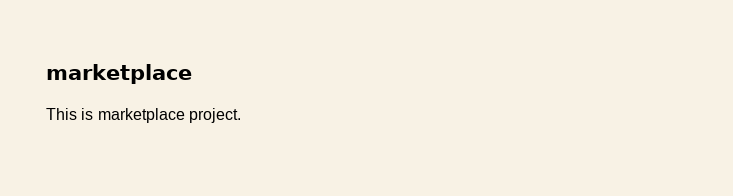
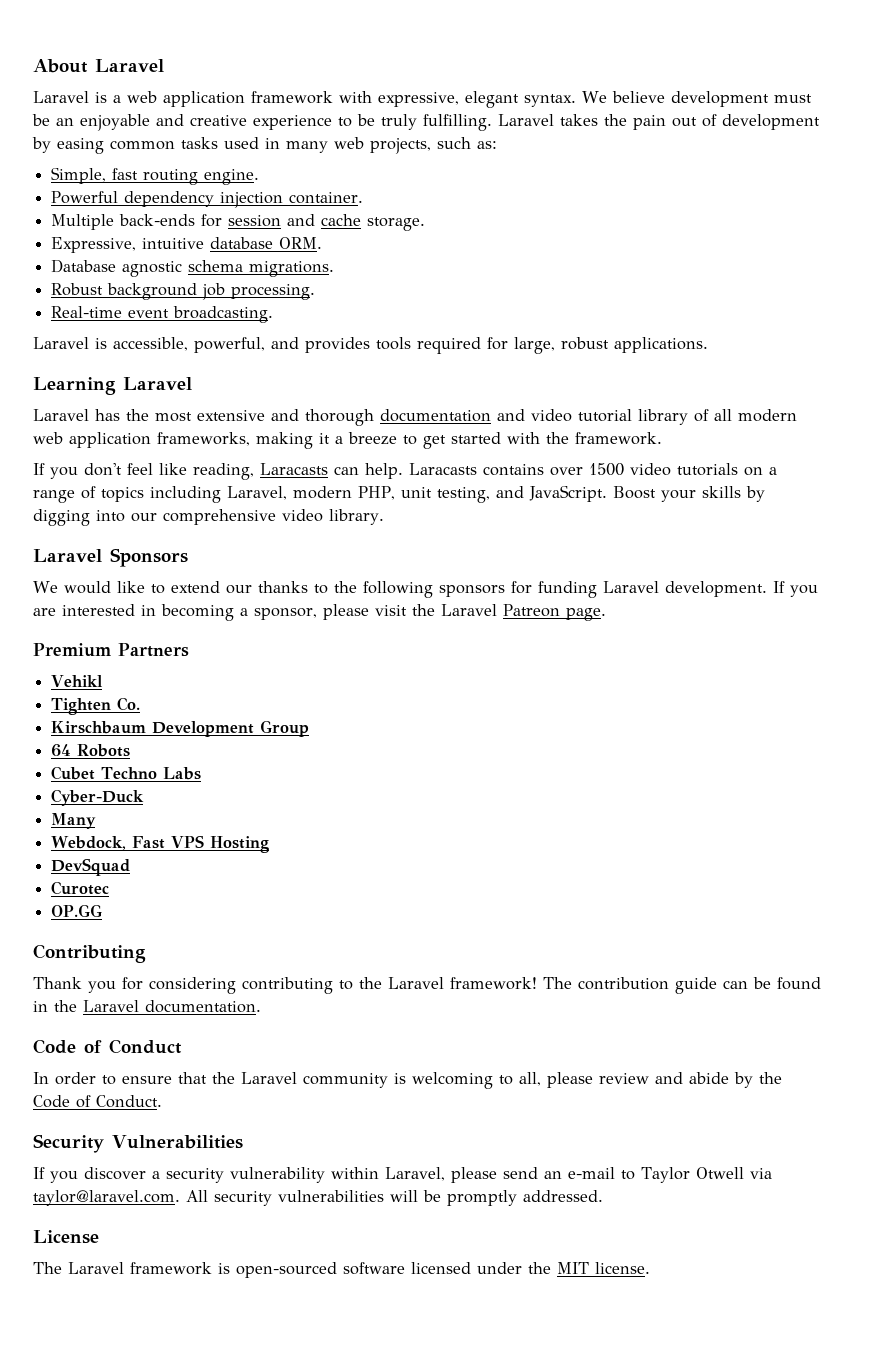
[46,64,192,84] [46,108,241,123] marketplace // This is marketplace project. -> [33,59,164,73] [33,91,812,108] [32,114,820,131] [32,137,497,154] [51,167,260,185] [51,191,364,208] [51,214,426,231] [51,237,323,253] [51,259,335,277] [51,283,316,300] [51,306,274,323] [33,337,708,354] [33,377,192,395] [33,409,797,426] [33,432,662,449] [33,463,777,480] [33,485,765,503] [33,509,384,526] [33,548,188,567] [33,581,818,598] [33,604,606,621] [33,643,189,657] [51,675,104,687] [51,697,141,715] [51,720,310,737] [51,744,131,757] [51,766,202,780] [51,789,145,806] [51,813,97,829] [51,835,270,853] [51,858,131,876] [51,881,110,895] [51,904,103,917] [33,944,146,963] [33,977,821,994] [33,1000,261,1013] [33,1039,182,1054] [33,1072,782,1089] [33,1095,162,1108] [33,1134,243,1153] [33,1167,772,1183] [33,1190,603,1206] [33,1230,99,1244] [33,1262,650,1278] About Laravel // Laravel is a web application framework with expressive, elegant syntax. We believe development must be an enjoyable and creative experience to be truly fulfilling. Laravel takes the pain out of development by easing common tasks used in many web projects, such as: // Simple, fast routing engine. // Powerful dependency injection container. // Multiple back-ends for session and cache storage. // Expressive, intuitive database ORM. // Database agnostic schema migrations. // Robust background job processing. // Real-time event broadcasting. // Laravel is accessible, powerful, and provides tools required for large, robust applications. // Learning Laravel // Laravel has the most extensive and thorough documentation and video tutorial library of all modern web application frameworks, making it a breeze to get started with the framework. // If you don't feel like reading, Laracasts can help. Laracasts contains over 1500 video tutorials on a range of topics including Laravel, modern PHP, unit testing, and JavaScript. Boost your skills by digging into our comprehensive video library. // Laravel Sponsors // We would like to extend our thanks to the following sponsors for funding Laravel development. If you are interested in becoming a sponsor, please visit the Laravel Patreon page. // Premium Partners // Vehikl // Tighten Co. // Kirschbaum Development Group // 64 Robots // Cubet Techno Labs // Cyber-Duck // Many // Webdock, Fast VPS Hosting // DevSquad // Curotec // OP.GG // Contributing // Thank you for considering contributing to the Laravel framework! The contribution guide can be found in the Laravel documentation. // Code of Conduct // In order to ensure that the Laravel community is welcoming to all, please review and abide by the Code of Conduct. // Security Vulnerabilities // If you discover a security vulnerability within Laravel, please send an e-mail to Taylor Otwell via taylor@laravel.com. All security vulnerabilities will be promptly addressed. // License // The Laravel framework is open-sourced software licensed under the MIT license.

